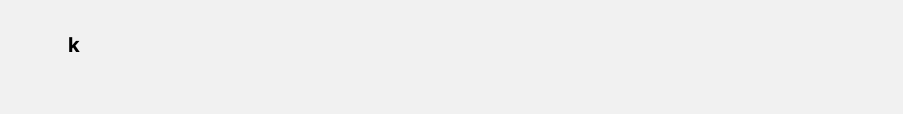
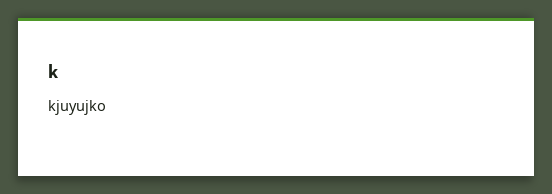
(80, 44) none -> [48,100,106,115] // kjuyujko

